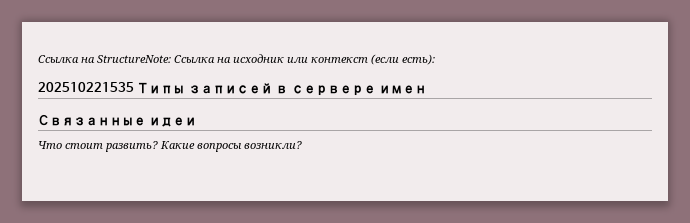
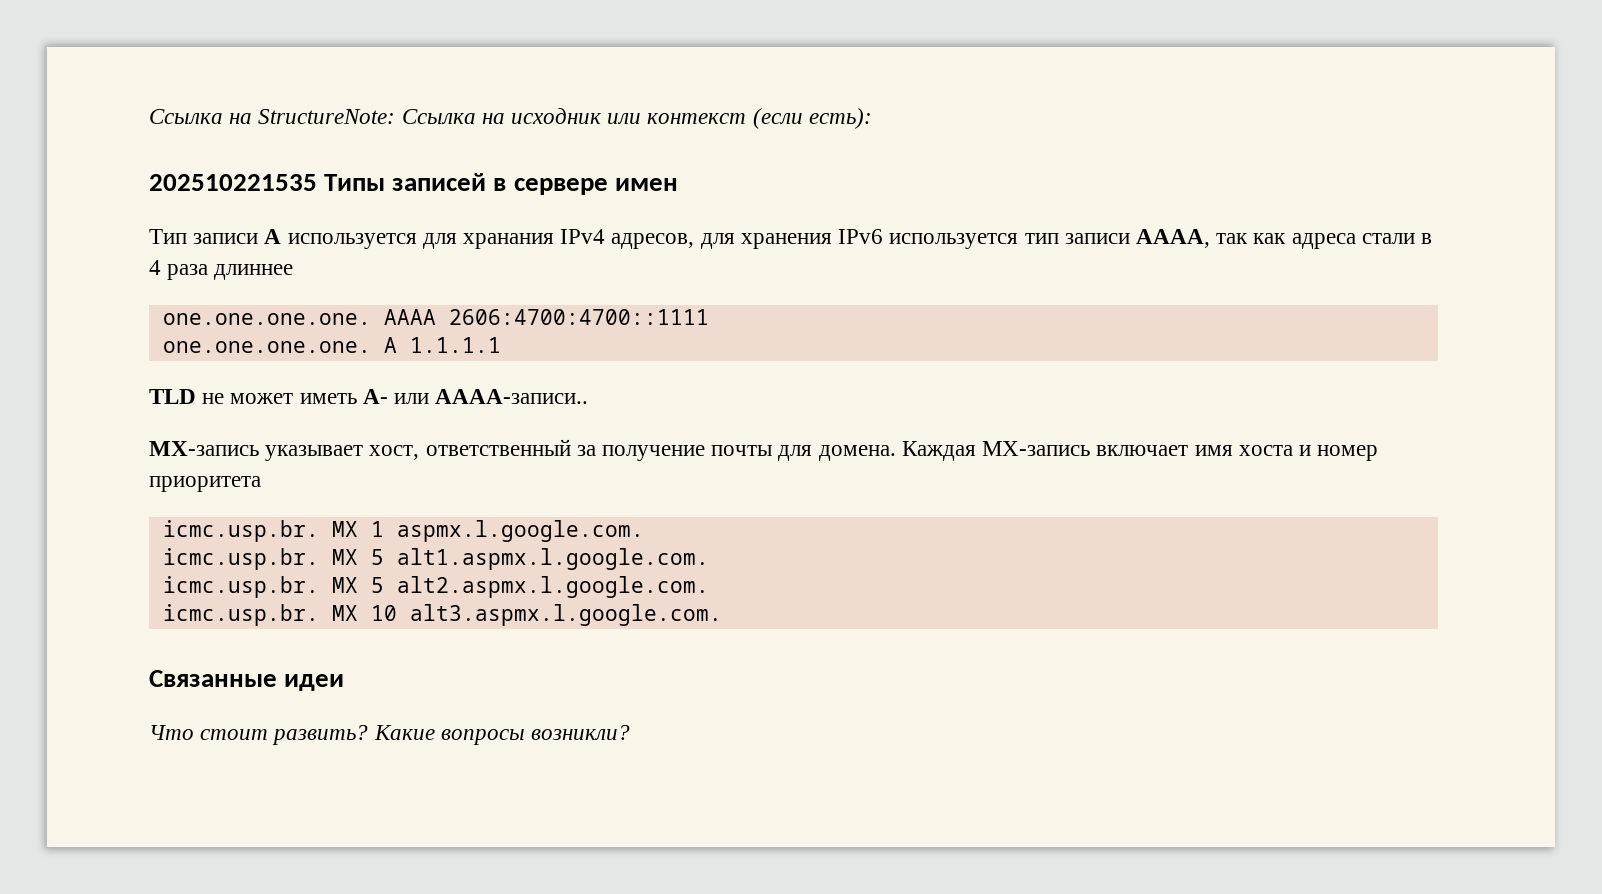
(427, 89) none -> [149,229,1432,249] [149,260,294,280] [162,309,709,325] [162,337,501,353] [149,389,589,404] [149,439,1379,461] [149,476,261,492] [162,520,644,542] [162,548,709,570] [162,576,709,598] [162,604,722,626] // Тип записи A используется для хранания IPv4 адресов, для хранения IPv6 используется тип записи AAAA, так как адреса стали в 4 раза длиннее // one.one.one.one. AAAA 2606:4700:4700::1111 // one.one.one.one. A 1.1.1.1 // TLD не может иметь А- или AAAA-записи.. // MX-запись указывает хост, ответственный за получение почты для домена. Каждая MX-запись включает имя хоста и номер приоритета // icmc.usp.br. MX 1 aspmx.l.google.com. // icmc.usp.br. MX 5 alt1.aspmx.l.google.com. // icmc.usp.br. MX 5 alt2.aspmx.l.google.com. // icmc.usp.br. MX 10 alt3.aspmx.l.google.com.

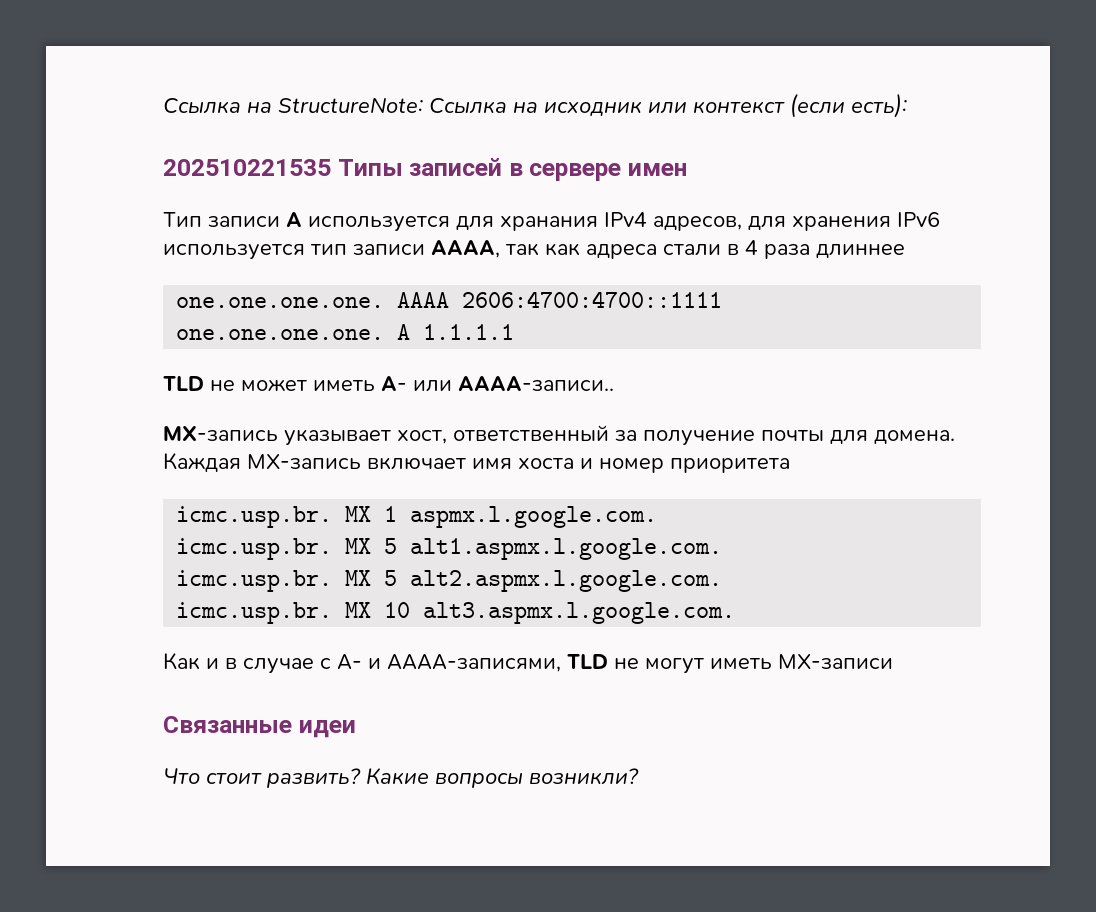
(722, 615) none -> [163,652,893,674] // Как и в случае с А- и AAAA-записями, TLD не могут иметь MX-записи

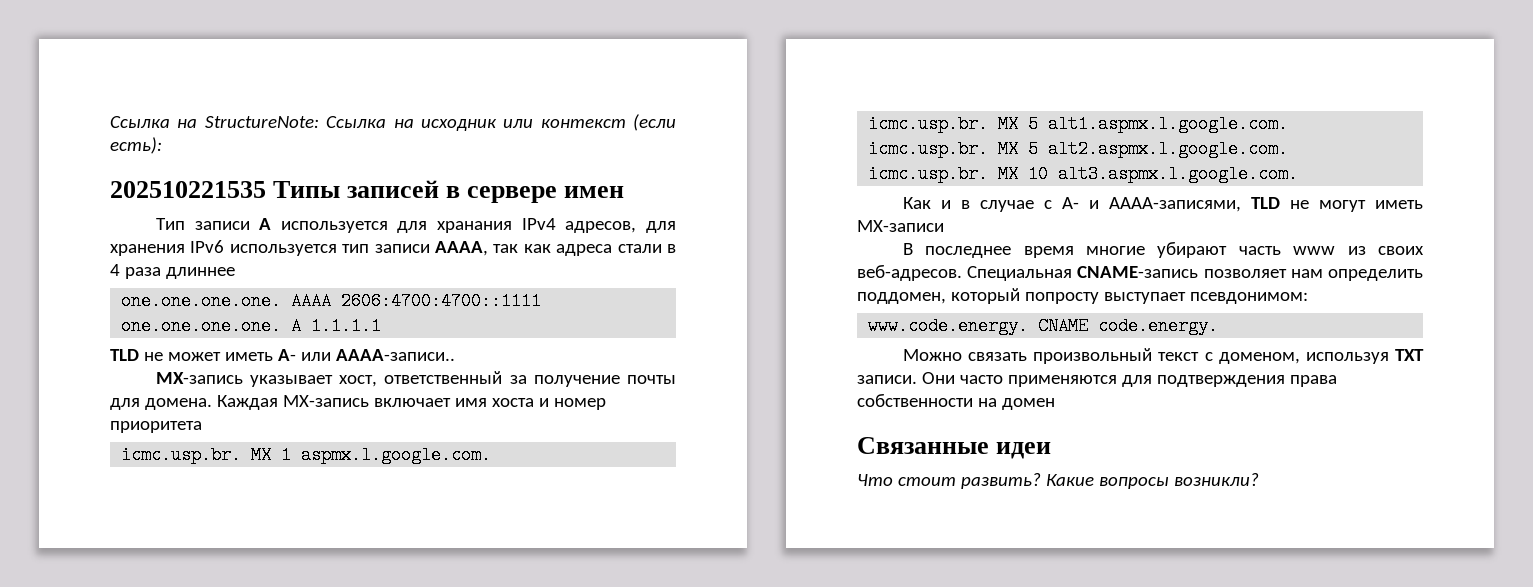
(893, 661) none -> [902,242,1424,258] [857,265,1423,281] [857,288,1308,304] [868,317,1219,335] [902,348,1424,364] [857,372,1337,387] [857,394,1055,410] // В последнее время многие убирают часть www из своих веб-адресов. Специальная CNAME-запись позволяет нам определить поддомен, который попросту выступает псевдонимом: // www.code.energy. CNAME code.energy. // Можно связать произвольный текст с доменом, используя TXT записи. Они часто применяются для подтверждения права собственности на домен

